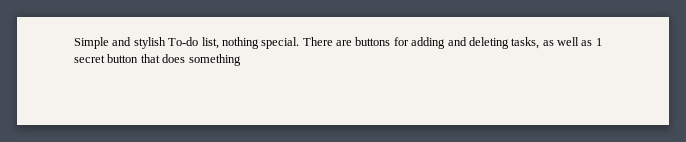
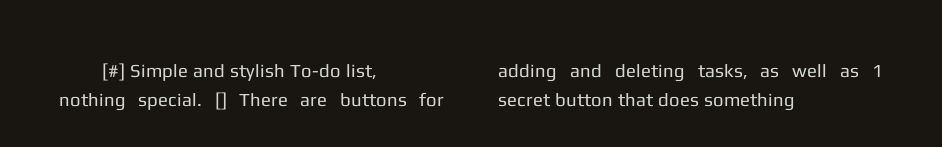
(74, 43) none -> [102,63,126,81] [#]
(300, 43) none -> [214,92,227,110] []

